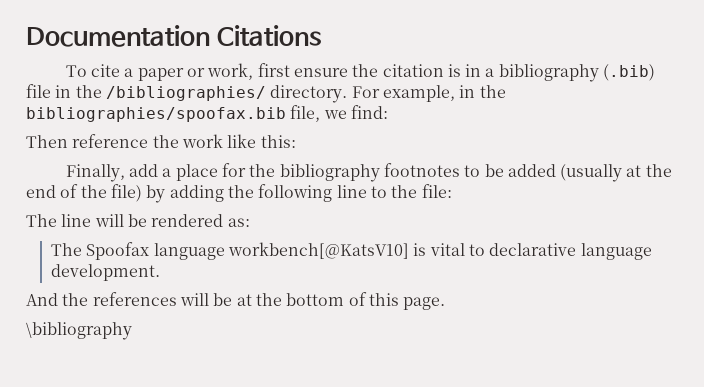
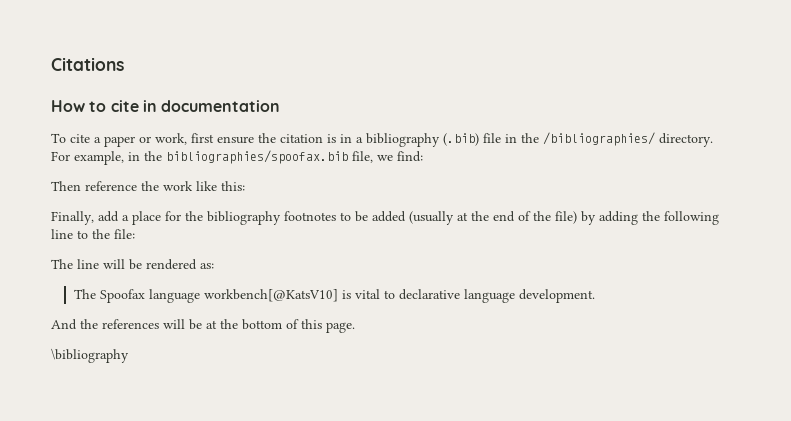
[26,25,210,47] Documentation -> (51, 64) none
(321, 35) none -> [51,100,281,112] // How to cite in documentation

